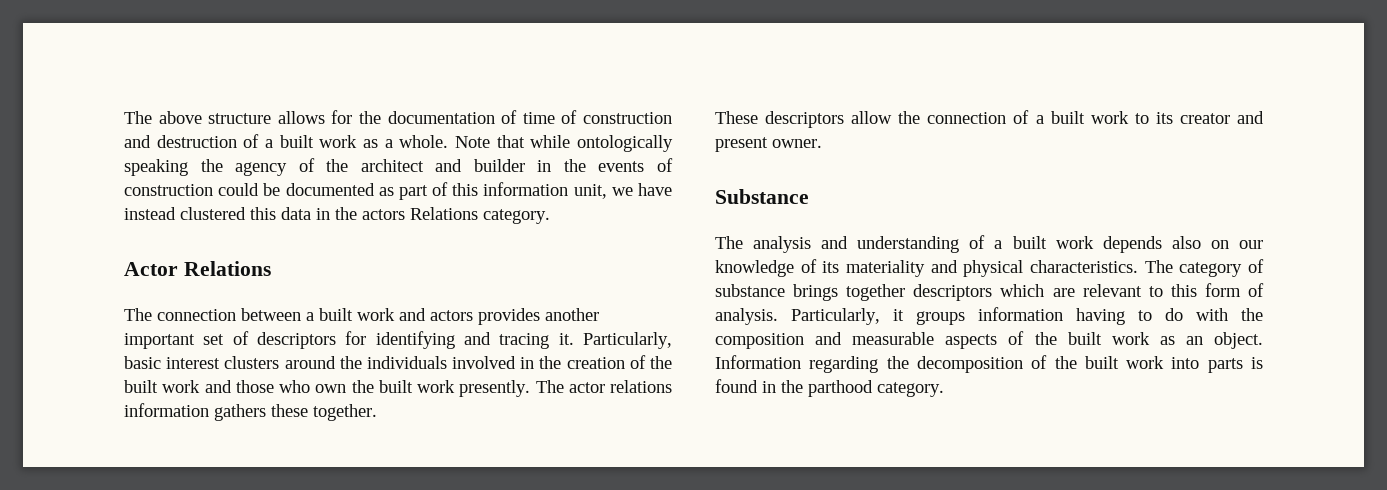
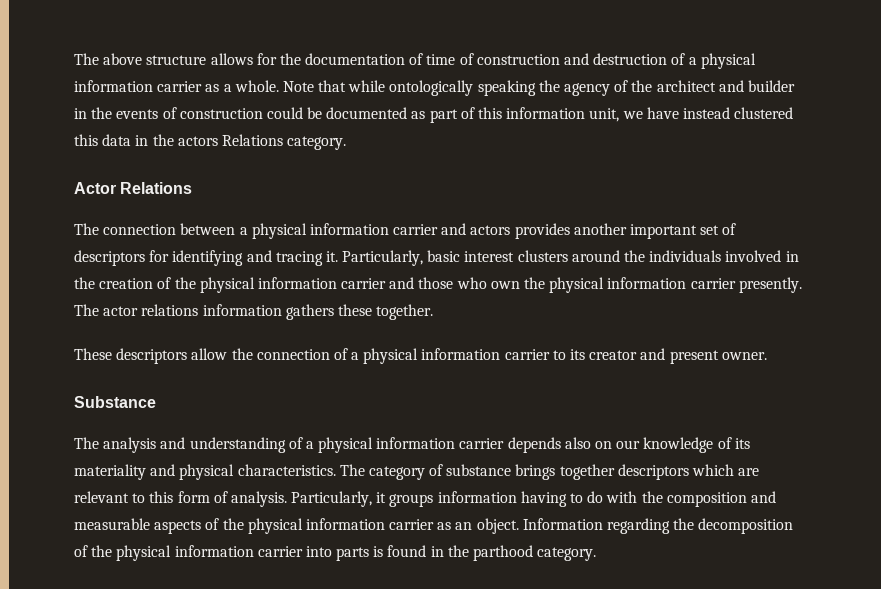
[279,135,358,148] built work -> [700,53,756,69] [74,80,203,92] physical information carrier
[319,308,395,321] built work -> [251,223,439,239] physical information carrier
[124,380,201,393] built work -> [199,277,387,293] physical information carrier
[378,380,455,393] built work -> [549,277,736,293] physical information carrier
[1050,111,1129,124] built work -> [363,348,550,364] physical information carrier
[1012,236,1094,249] built work -> [318,437,505,453] physical information carrier
[1067,332,1150,345] built work -> [247,518,435,534] physical information carrier
[1084,356,1165,369] built work -> [116,545,303,561] physical information carrier

